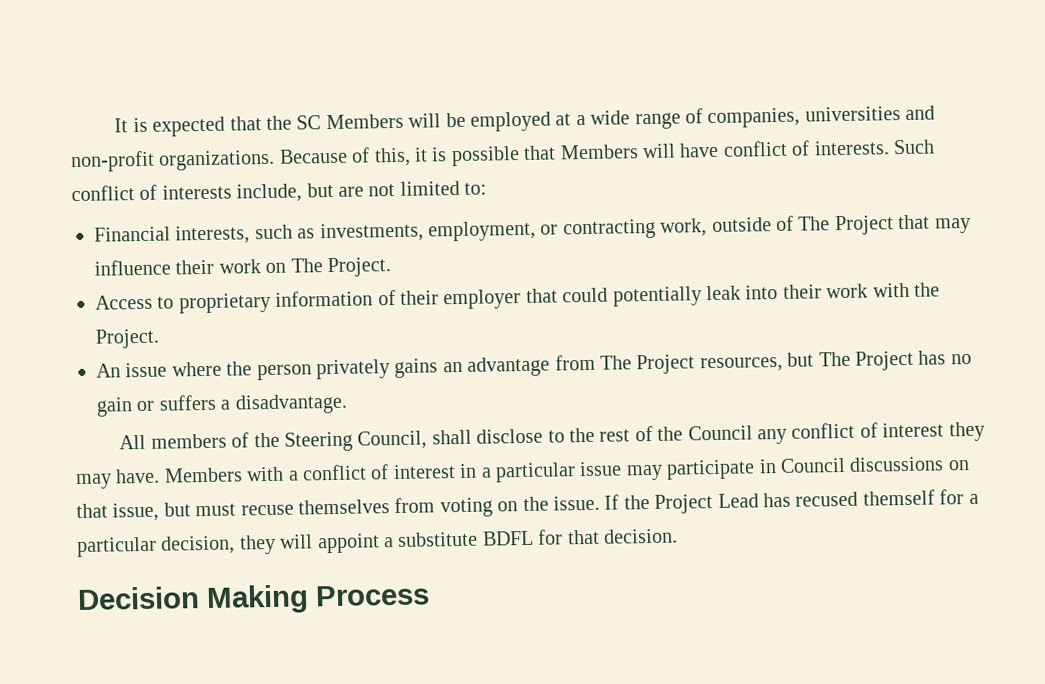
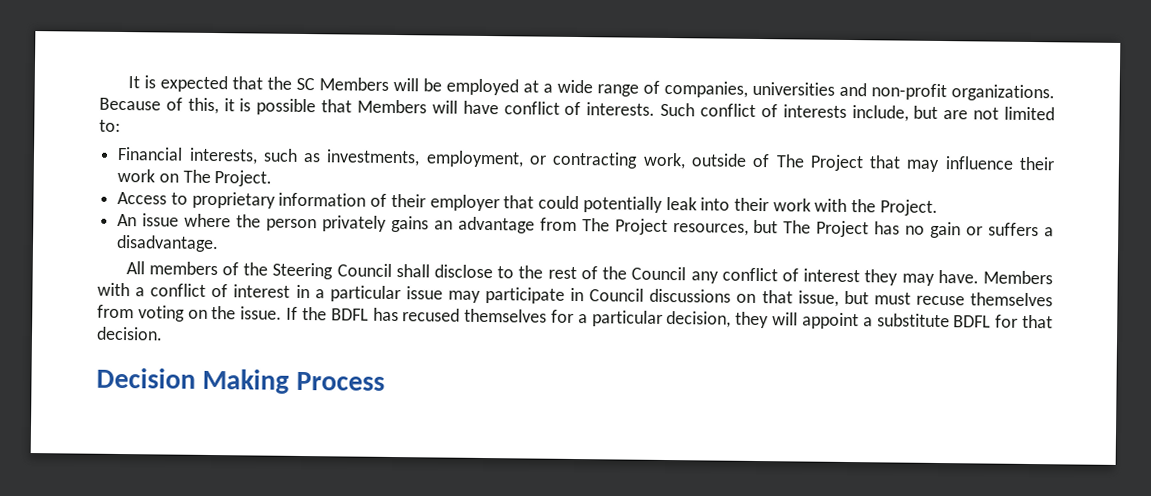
[357,430,428,450] Council, -> [336,263,392,277] Council
[654,493,759,514] Project Lead -> [330,308,369,321] BDFL
[862,489,935,506] themself -> [464,308,548,323] themselves

